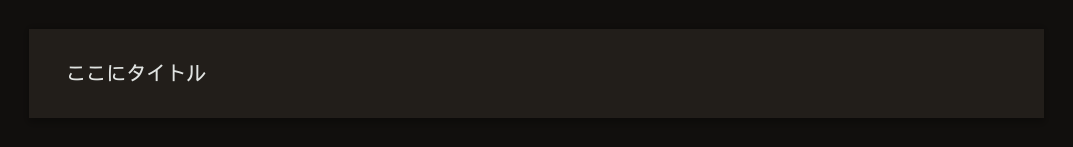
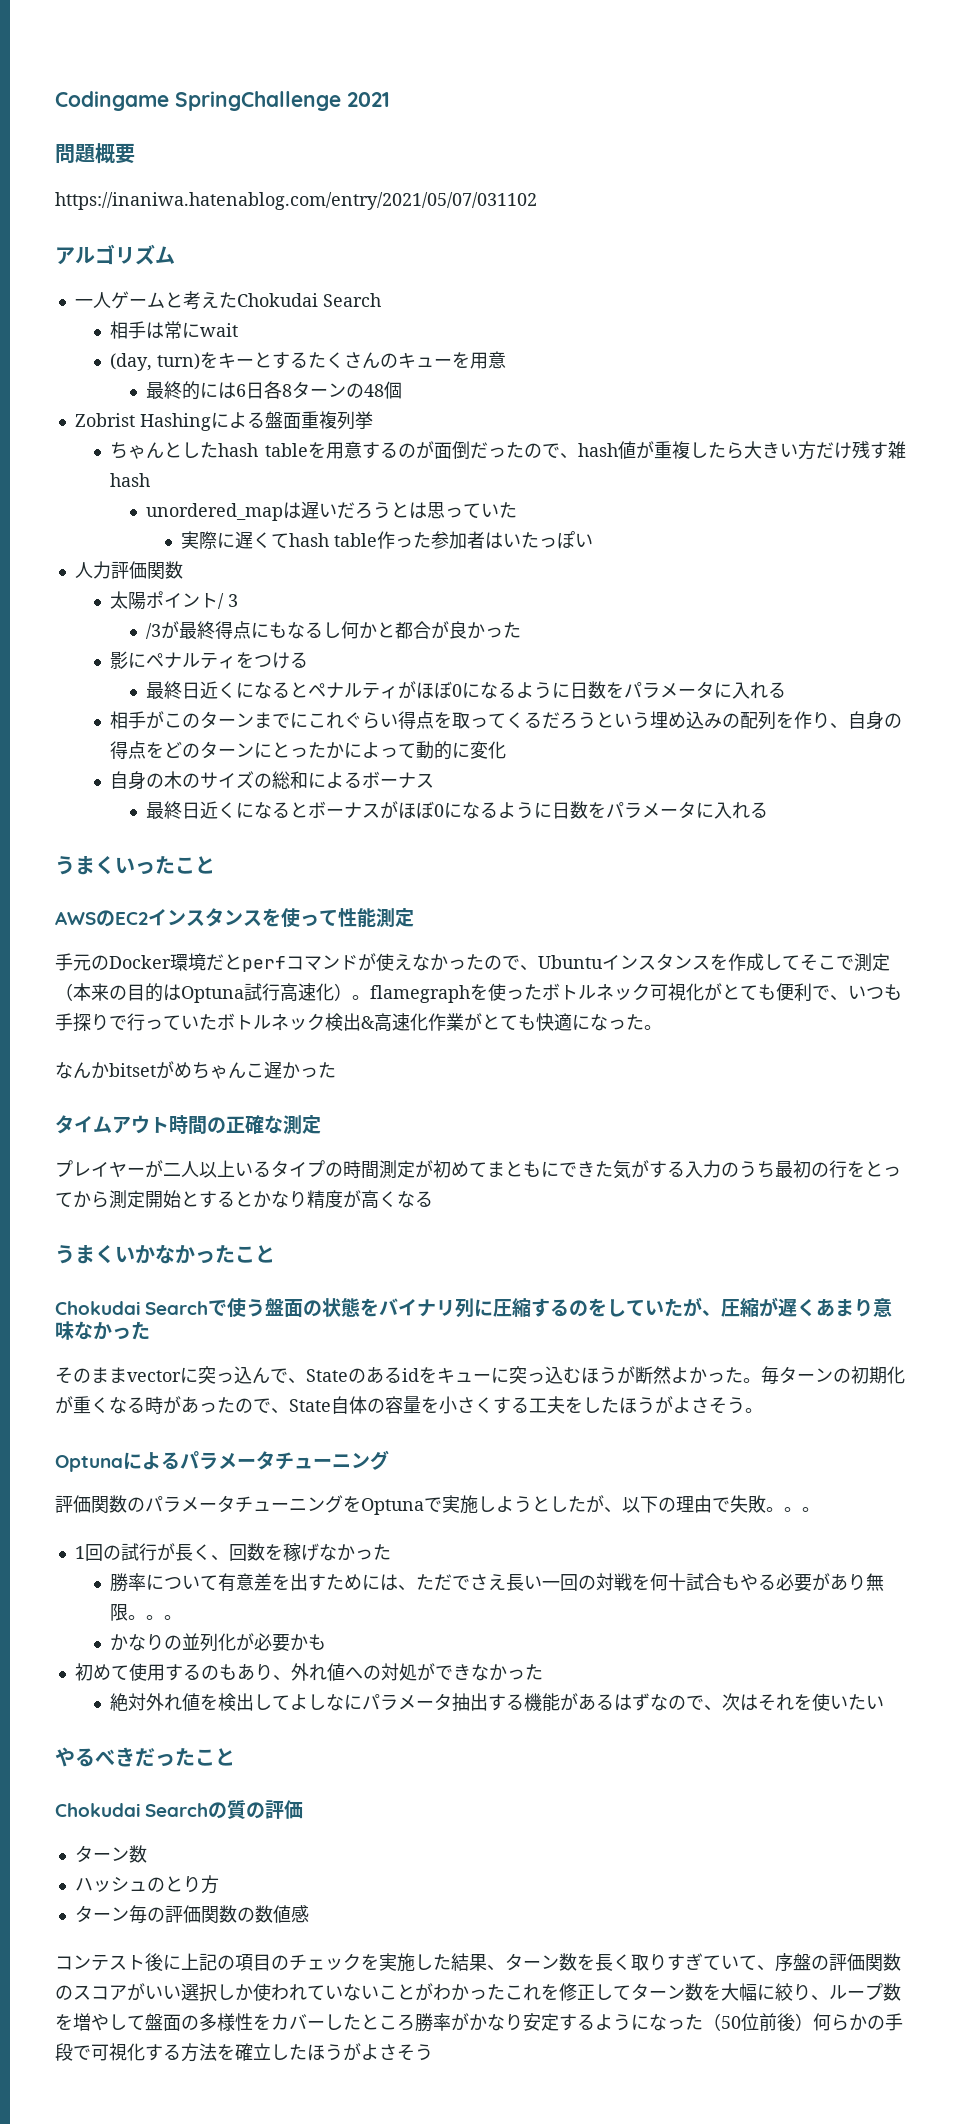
[66,64,206,82] ここにタイトル -> [55,91,390,111] [55,143,135,164] [55,192,537,210] [55,244,175,265] [74,291,381,310] [110,321,239,339] [110,351,507,371] [145,381,402,400] [74,411,373,431] [110,441,906,460] [110,473,151,487] [145,501,517,521] [181,531,594,550] [74,561,183,579] [110,591,239,610] [145,621,521,639] [110,651,309,669] [145,681,786,699] [110,711,903,730] [110,741,507,760] [110,771,435,790] [145,801,768,819] [55,856,215,875] [55,908,414,928] [55,953,890,972] [55,983,902,1003] [55,1013,662,1032] [55,1061,336,1079] [55,1115,321,1135] [55,1160,901,1179] [55,1190,433,1209] [55,1244,275,1264] [55,1297,893,1318] [55,1321,150,1340] [55,1366,905,1385] [55,1396,763,1414] [55,1450,389,1472] [55,1495,820,1515] [74,1543,391,1562] [110,1573,885,1592] [110,1603,183,1621] [110,1633,327,1652] [74,1663,543,1681] [110,1693,885,1712] [55,1747,235,1767] [55,1800,304,1819] [74,1845,147,1863] [74,1875,219,1894] [74,1905,309,1924] [55,1953,901,1972] [55,1983,901,2002] [55,2013,903,2032] [55,2043,433,2062] Codingame SpringChallenge 2021 // 問題概要 // https://inaniwa.hatenablog.com/entry/2021/05/07/031102 // アルゴリズム // 一人ゲームと考えたChokudai Search // 相手は常にwait // (day, turn)をキーとするたくさんのキューを用意 // 最終的には6日各8ターンの48個 // Zobrist Hashingによる盤面重複列挙 // ちゃんとしたhash tableを用意するのが面倒だったので、hash値が重複したら大きい方だけ残す雑hash // unordered_mapは遅いだろうとは思っていた // 実際に遅くてhash table作った参加者はいたっぽい // 人力評価関数 // 太陽ポイント/ 3 // /3が最終得点にもなるし何かと都合が良かった // 影にペナルティをつける // 最終日近くになるとペナルティがほぼ0になるように日数をパラメータに入れる // 相手がこのターンまでにこれぐらい得点を取ってくるだろうという埋め込みの配列を作り、自身の得点をどのターンにとったかによって動的に変化 // 自身の木のサイズの総和によるボーナス // 最終日近くになるとボーナスがほぼ0になるように日数をパラメータに入れる // うまくいったこと // AWSのEC2インスタンスを使って性能測定 // 手元のDocker環境だとperfコマンドが使えなかったので、Ubuntuインスタンスを作成してそこで測定（本来の目的はOptuna試行高速化）。flamegraphを使ったボトルネック可視化がとても便利で、いつも手探りで行っていたボトルネック検出&高速化作業がとても快適になった。 // なんかbitsetがめちゃんこ遅かった // タイムアウト時間の正確な測定 // プレイヤーが二人以上いるタイプの時間測定が初めてまともにできた気がする入力のうち最初の行をとってから測定開始とするとかなり精度が高くなる // うまくいかなかったこと // Chokudai Searchで使う盤面の状態をバイナリ列に圧縮するのをしていたが、圧縮が遅くあまり意味なかった // そのままvectorに突っ込んで、Stateのあるidをキューに突っ込むほうが断然よかった。毎ターンの初期化が重くなる時があったので、State自体の容量を小さくする工夫をしたほうがよさそう。 // Optunaによるパラメータチューニング // 評価関数のパラメータチューニングをOptunaで実施しようとしたが、以下の理由で失敗。。。 // 1回の試行が長く、回数を稼げなかった // 勝率について有意差を出すためには、ただでさえ長い一回の対戦を何十試合もやる必要があり無限。。。 // かなりの並列化が必要かも // 初めて使用するのもあり、外れ値への対処ができなかった // 絶対外れ値を検出してよしなにパラメータ抽出する機能があるはずなので、次はそれを使いたい // やるべきだったこと // Chokudai Searchの質の評価 // ターン数 // ハッシュのとり方 // ターン毎の評価関数の数値感 // コンテスト後に上記の項目のチェックを実施した結果、ターン数を長く取りすぎていて、序盤の評価関数のスコアがいい選択しか使われていないことがわかったこれを修正してターン数を大幅に絞り、ループ数を増やして盤面の多様性をカバーしたところ勝率がかなり安定するようになった（50位前後）何らかの手段で可視化する方法を確立したほうがよさそう

